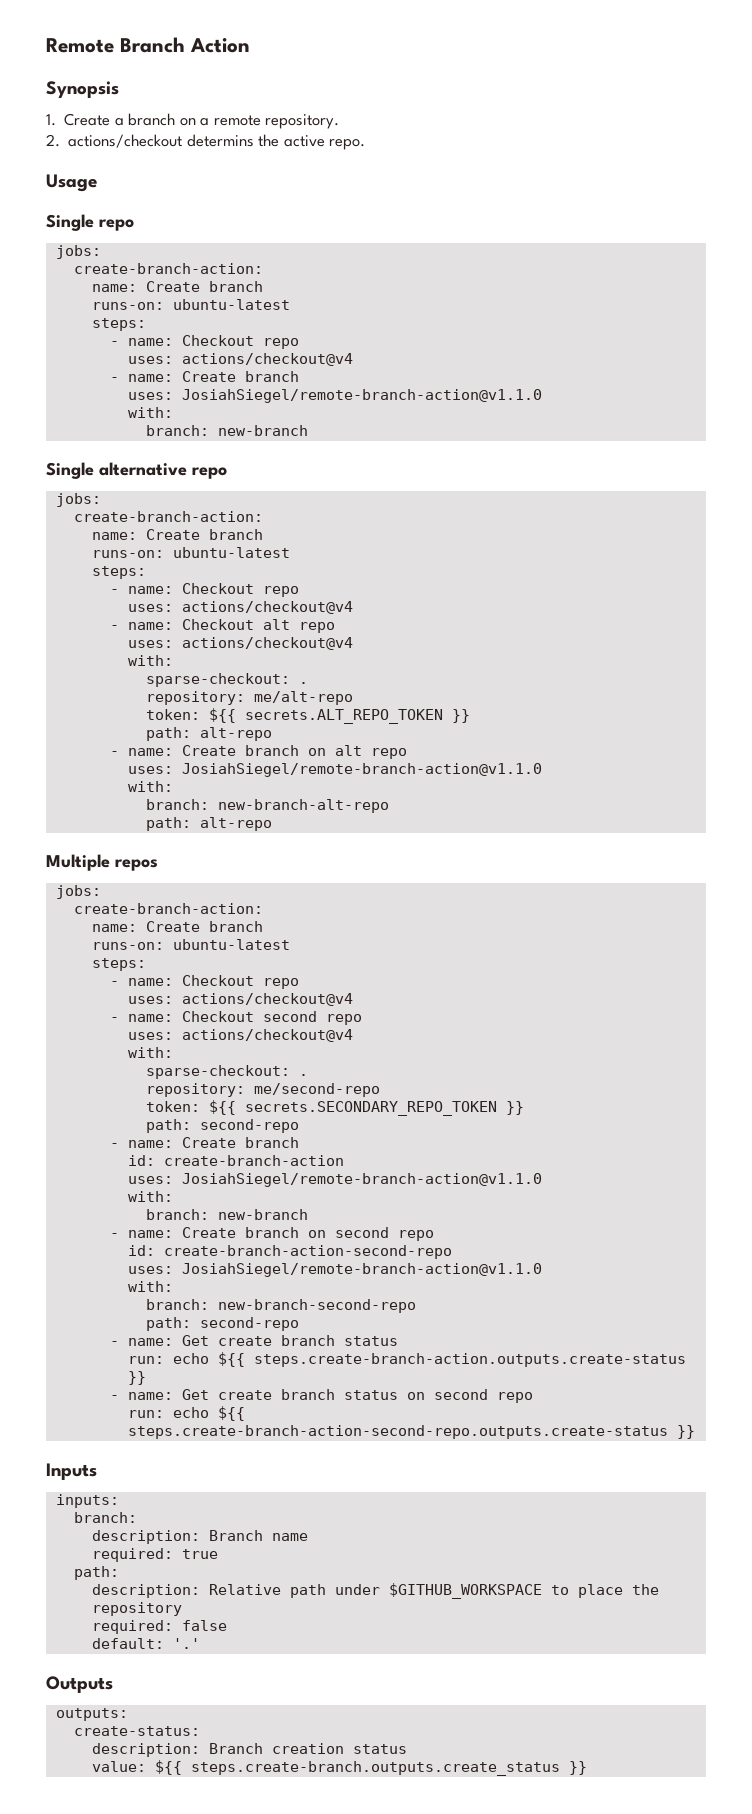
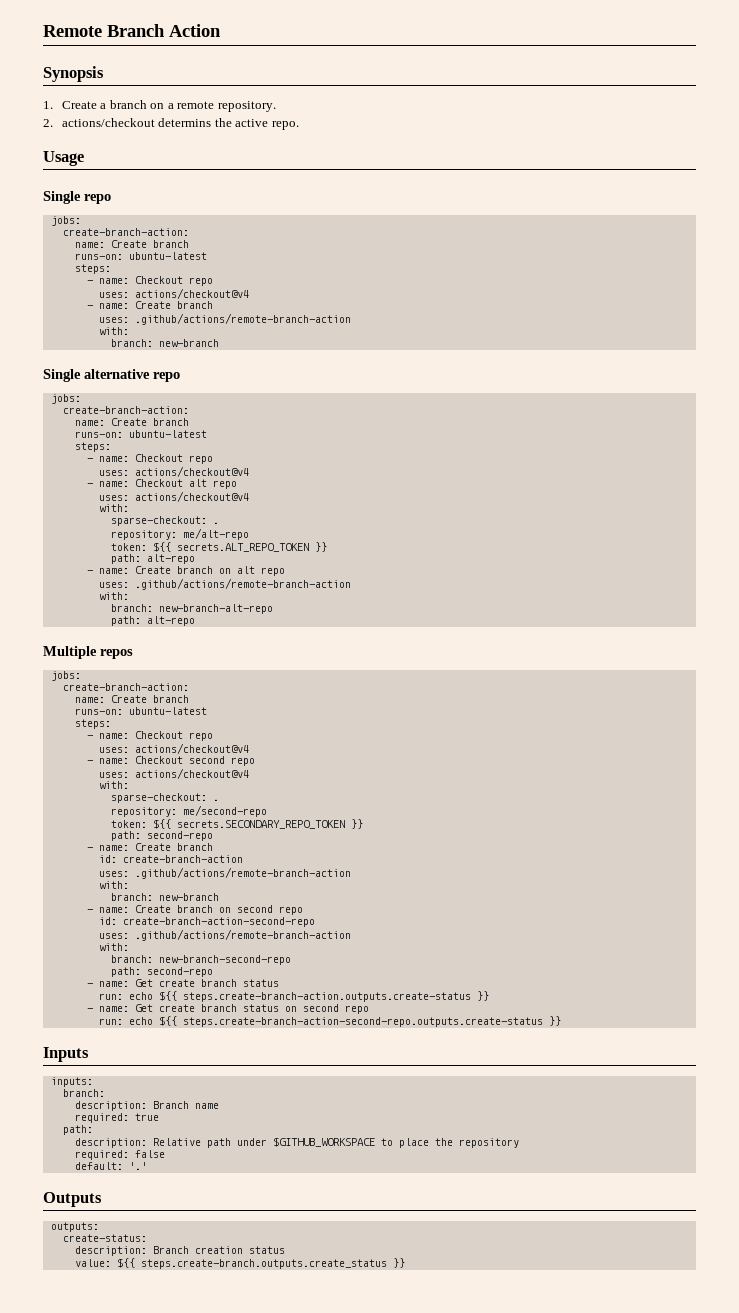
[181,389,542,403] JosiahSiegel/remote-branch-action@v1.1.0 -> [134,313,351,325] .github/actions/remote-branch-action
[181,763,542,777] JosiahSiegel/remote-branch-action@v1.1.0 -> [134,578,351,590] .github/actions/remote-branch-action
[181,1173,542,1187] JosiahSiegel/remote-branch-action@v1.1.0 -> [134,867,351,879] .github/actions/remote-branch-action
[181,1263,542,1277] JosiahSiegel/remote-branch-action@v1.1.0 -> [134,929,351,941] .github/actions/remote-branch-action

